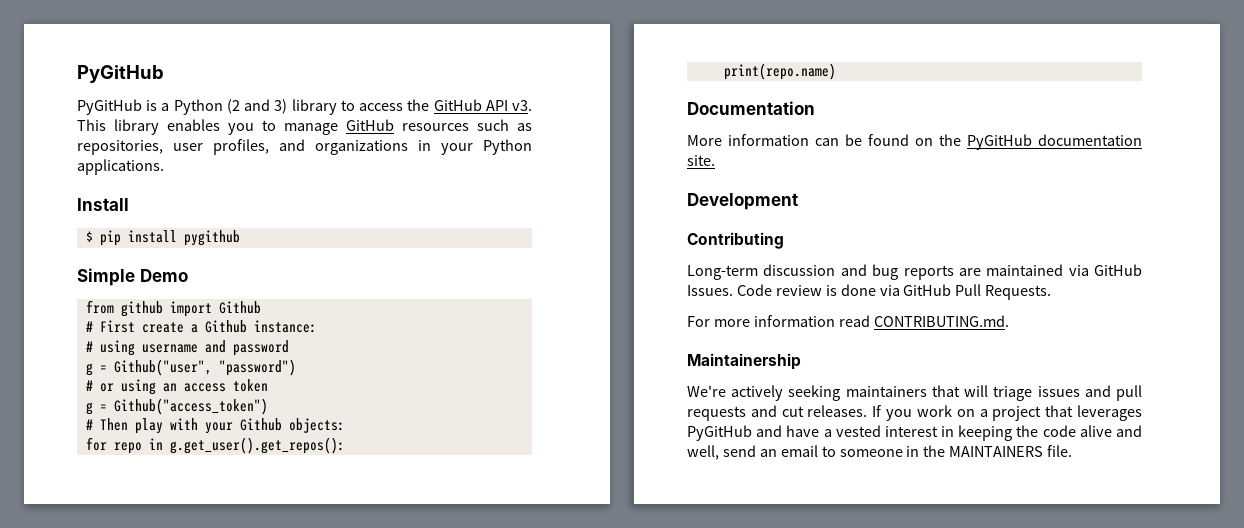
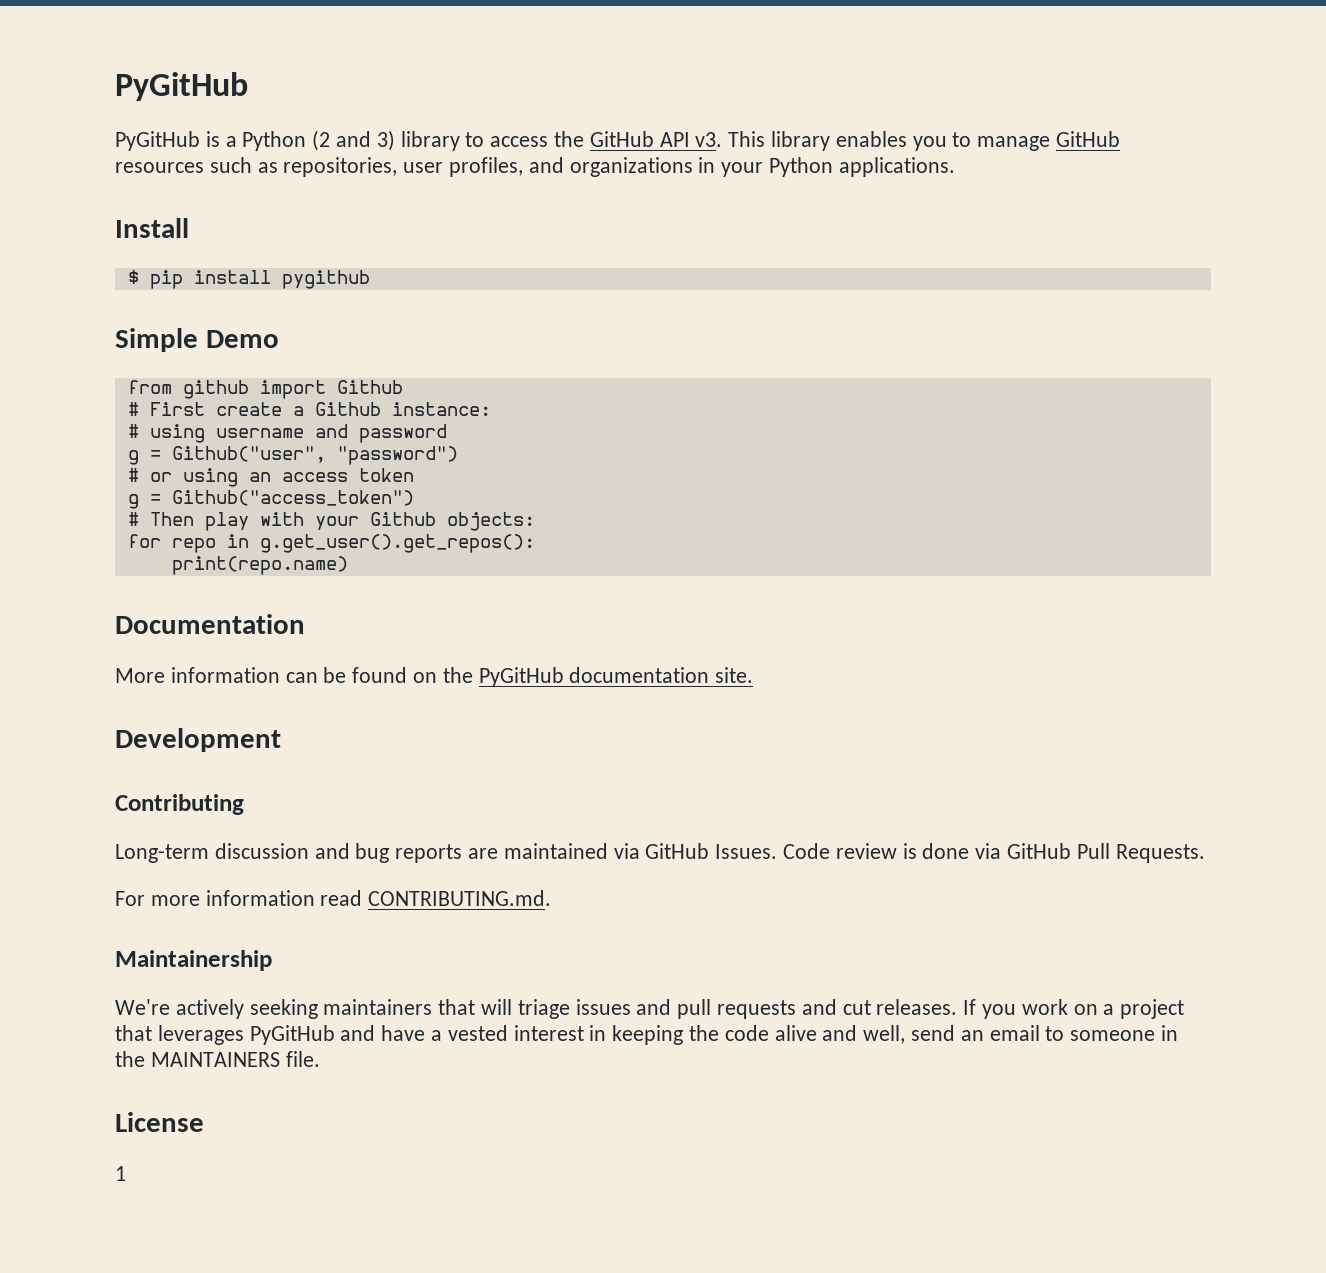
(1073, 451) none -> [115,1112,204,1132] [115,1166,126,1181] // License // 1

